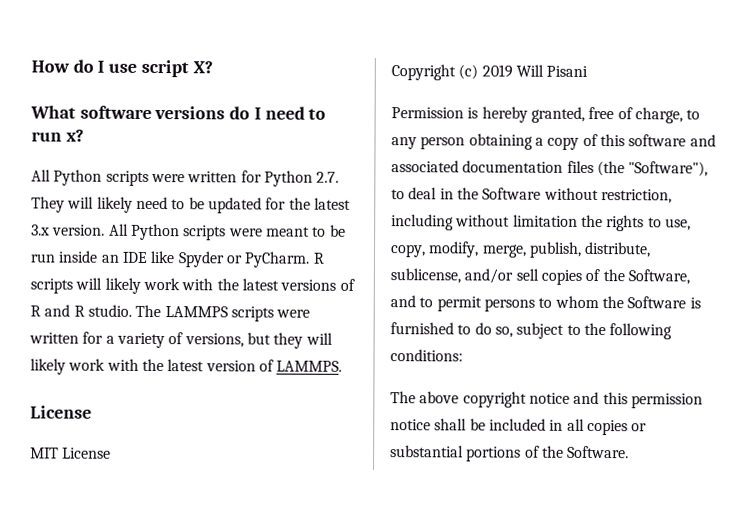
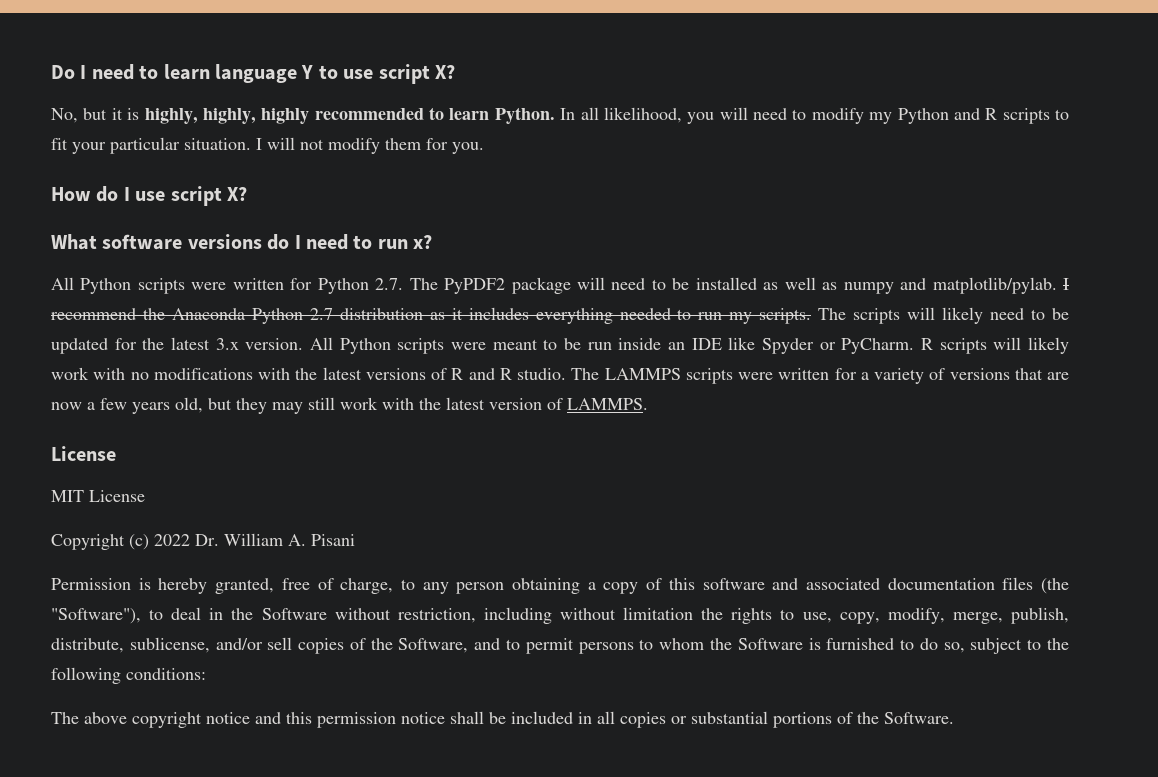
(31, 66) none -> [51,64,455,84] [51,107,1069,124] [51,137,484,154] Do I need to learn language Y to use script X? // No, but it is highly, highly, highly recommended to learn Python. In all likelihood, you will need to modify my Python and R scripts to fit your particular situation. I will not modify them for you. //
[31,196,65,213] They -> [409,277,1070,294] [51,307,901,324] The PyPDF2 package will need to be installed as well as numpy and matplotlib/pylab. I recommend the Anaconda Python 2.7 distribution as it includes everything needed to run my scripts. The scripts
(214, 284) none -> [130,368,290,380] no modifications with
[184,332,333,349] [30,358,66,375] versions, but they will likely -> [949,368,1069,380] [51,397,335,414] versions that are now a few years old, but they may still
[481,64,544,78] 2019 Will -> [154,533,306,546] 2022 Dr. William A.

